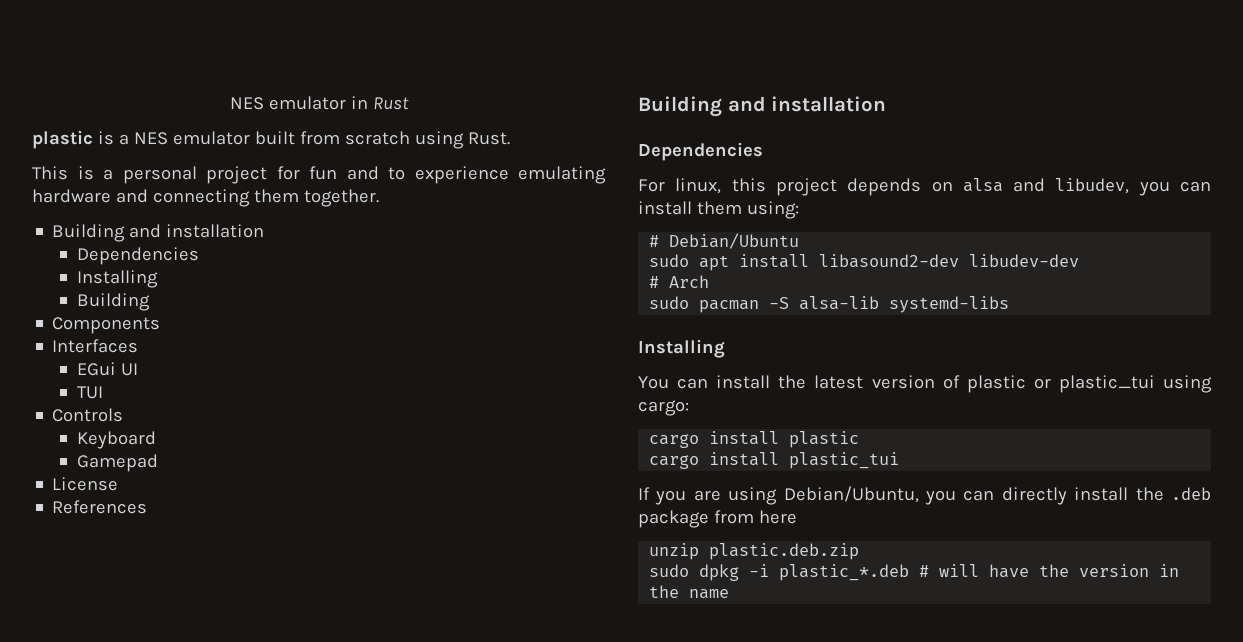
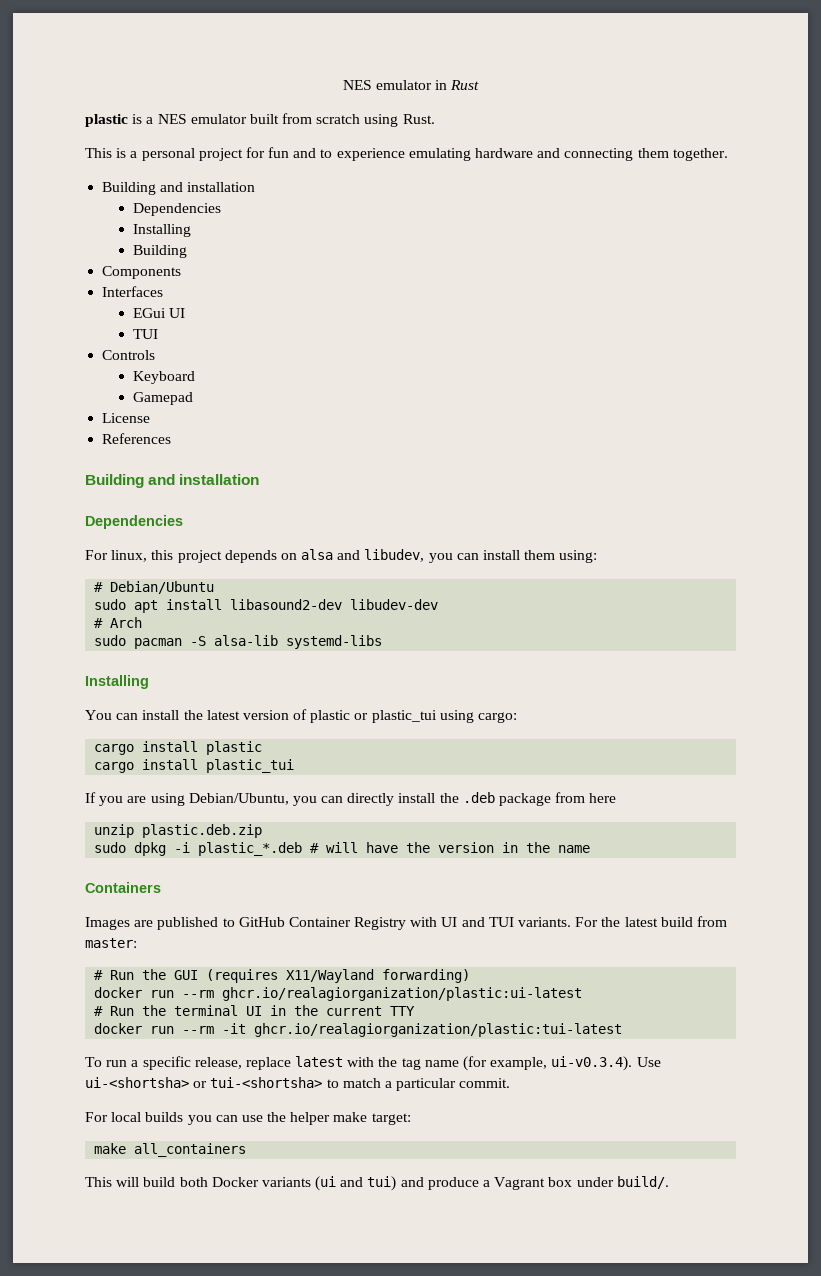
(730, 594) none -> [85,882,161,893] [85,916,727,930] [85,938,137,948] [94,969,471,983] [94,987,583,1001] [94,1005,416,1016] [94,1023,623,1037] [85,1056,661,1071] [85,1077,511,1091] [85,1112,411,1125] [94,1143,247,1157] [85,1176,669,1191] // Containers // Images are published to GitHub Container Registry with UI and TUI variants. For the latest build from master: // # Run the GUI (requires X11/Wayland forwarding) // docker run --rm ghcr.io/realagiorganization/plastic:ui-latest // # Run the terminal UI in the current TTY // docker run --rm -it ghcr.io/realagiorganization/plastic:tui-latest // To run a specific release, replace latest with the tag name (for example, ui-v0.3.4). Use ui-<shortsha> or tui-<shortsha> to match a particular commit. // For local builds you can use the helper make target: // make all_containers // This will build both Docker variants (ui and tui) and produce a Vagrant box under build/.

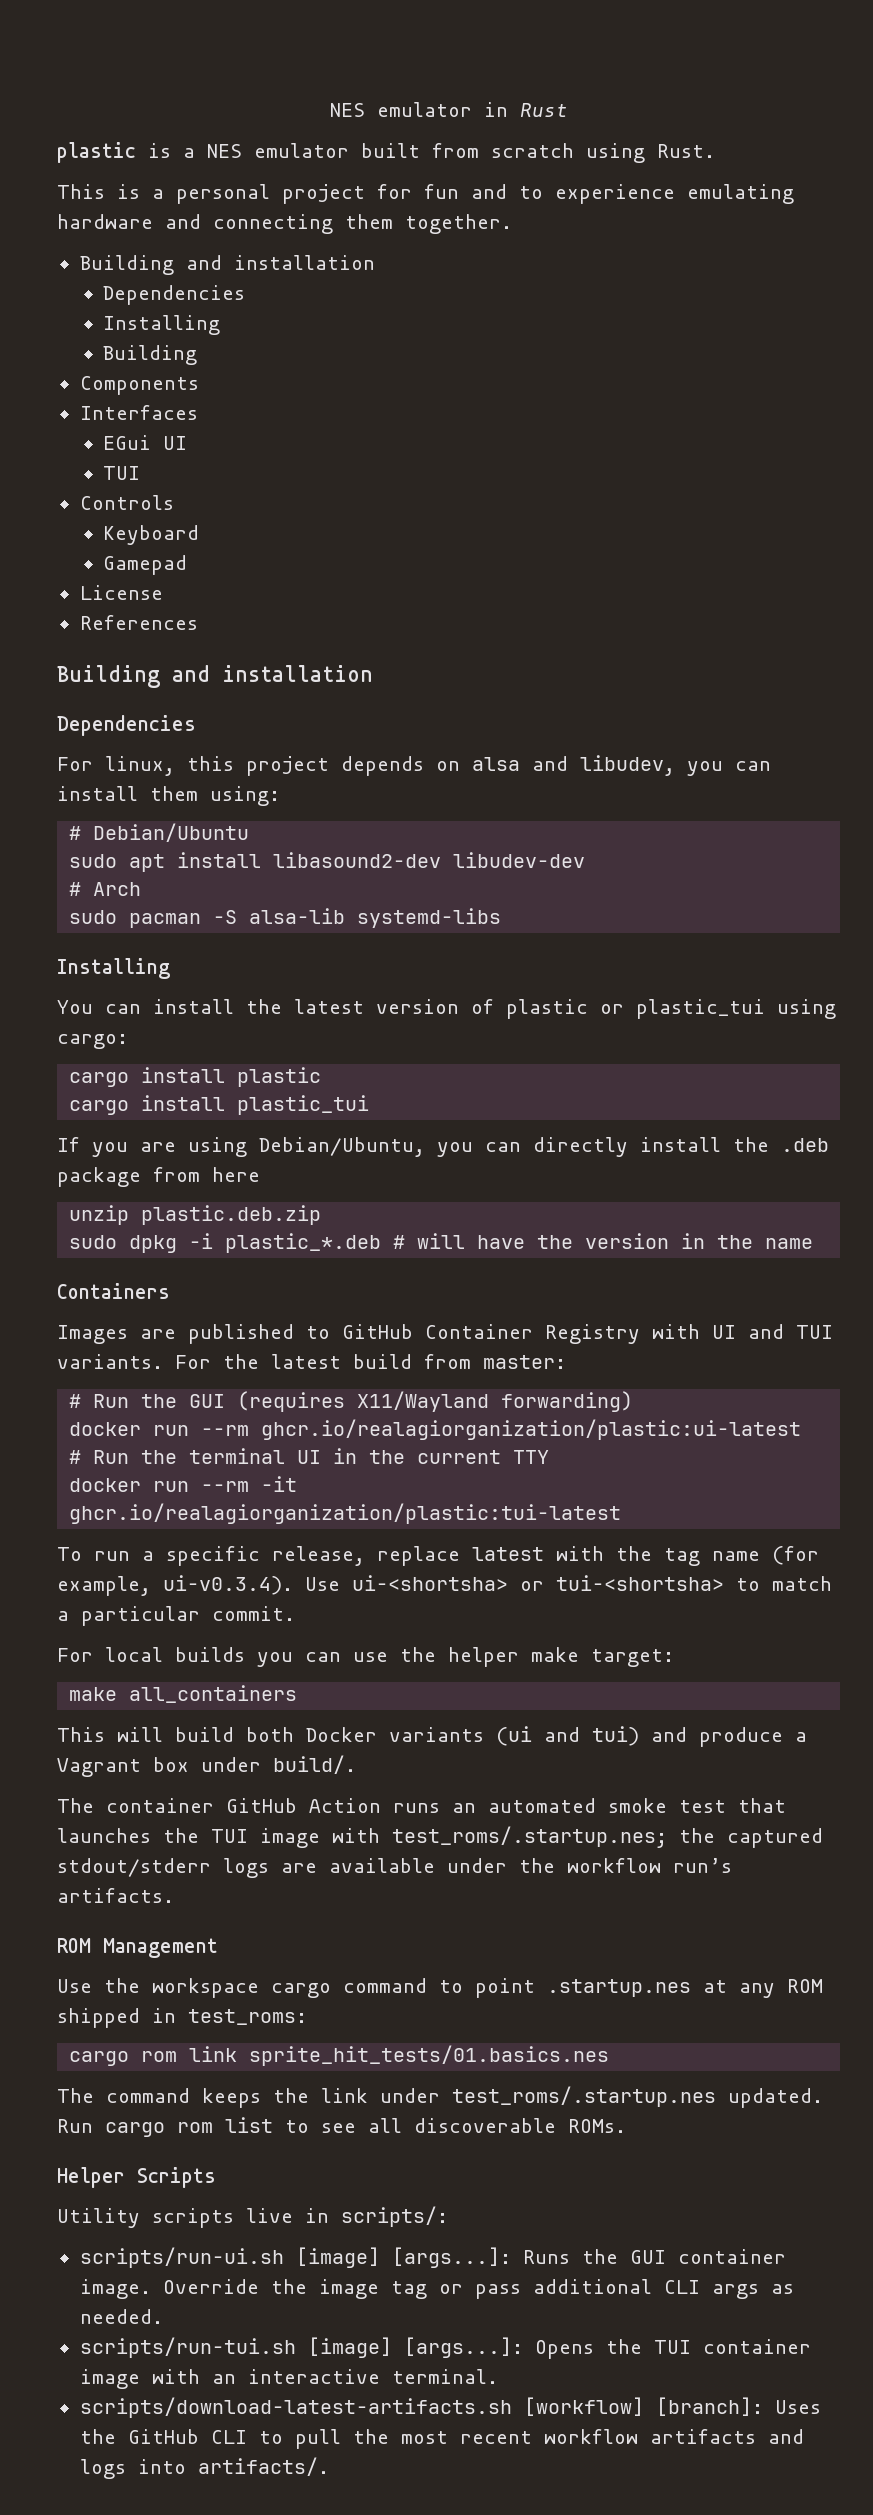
(669, 1182) none -> [57,1798,786,1813] [57,1826,823,1848] [57,1858,732,1878] [57,1888,174,1903] [57,1938,218,1958] [57,1978,823,1998] [57,2008,307,2028] [69,2045,610,2066] [57,2086,823,2108] [57,2117,626,2137] [57,2167,216,2188] [57,2206,448,2228] [79,2247,786,2268] [79,2279,794,2299] [79,2309,163,2324] [79,2337,811,2359] [79,2369,498,2389] [79,2397,821,2418] [79,2429,804,2449] [79,2457,329,2479] // The container GitHub Action runs an automated smoke test that launches the TUI image with test_roms/.startup.nes; the captured stdout/stderr logs are available under the workflow run’s artifacts. // ROM Management // Use the workspace cargo command to point .startup.nes at any ROM shipped in test_roms: // cargo rom link sprite_hit_tests/01.basics.nes // The command keeps the link under test_roms/.startup.nes updated. Run cargo rom list to see all discoverable ROMs. // Helper Scripts // Utility scripts live in scripts/: // scripts/run-ui.sh [image] [args...]: Runs the GUI container image. Override the image tag or pass additional CLI args as needed. // scripts/run-tui.sh [image] [args...]: Opens the TUI container image with an interactive terminal. // scripts/download-latest-artifacts.sh [workflow] [branch]: Uses the GitHub CLI to pull the most recent workflow artifacts and logs into artifacts/.

